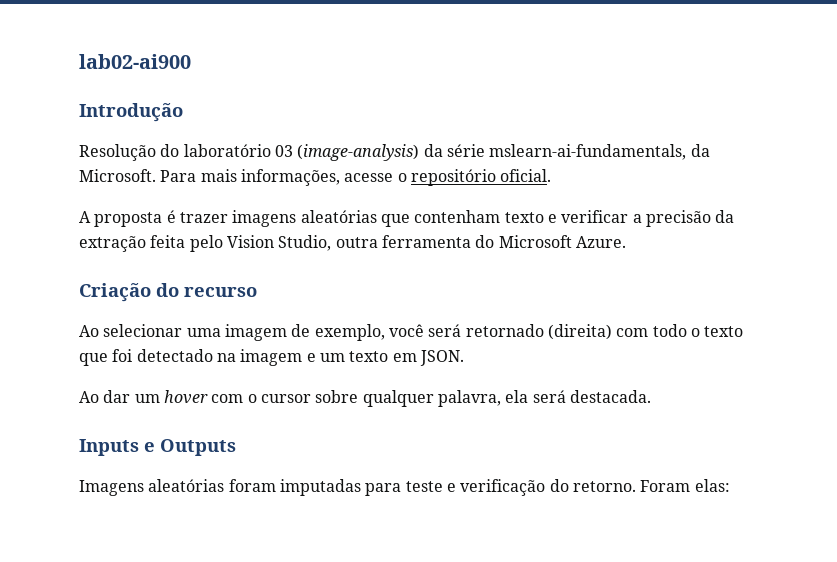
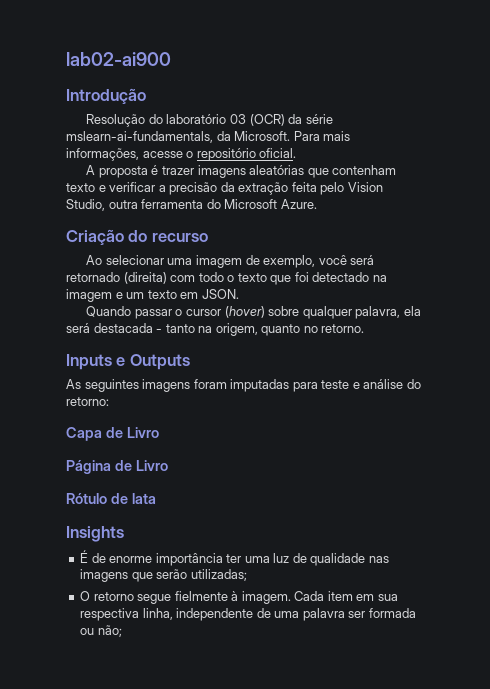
[297,144,420,161] (image-analysis) -> [249,114,285,126] (OCR)
[79,390,244,404] Ao dar um hover com -> [86,306,172,319] Quando passar
(311, 398) none -> [224,306,265,318] (hover)
[569,390,651,403] destacada. -> [93,323,365,336] destacada - tanto na origem, quanto no retorno.
[79,479,225,496] Imagens aleatórias -> [66,379,191,392] As seguintes imagens
[460,479,730,496] verificação do retorno. Foram elas: -> [363,379,421,389] [66,397,109,406] [66,427,159,441] [66,460,168,474] [66,493,156,504] [66,526,124,542] [80,550,389,566] [80,569,247,582] [80,591,398,604] [80,608,416,621] [80,625,122,637] análise do retorno: // Capa de Livro // Página de Livro // Rótulo de lata // Insights // É de enorme importância ter uma luz de qualidade nas imagens que serão utilizadas; // O retorno segue fielmente à imagem. Cada item em sua respectiva linha, independente de uma palavra ser formada ou não;

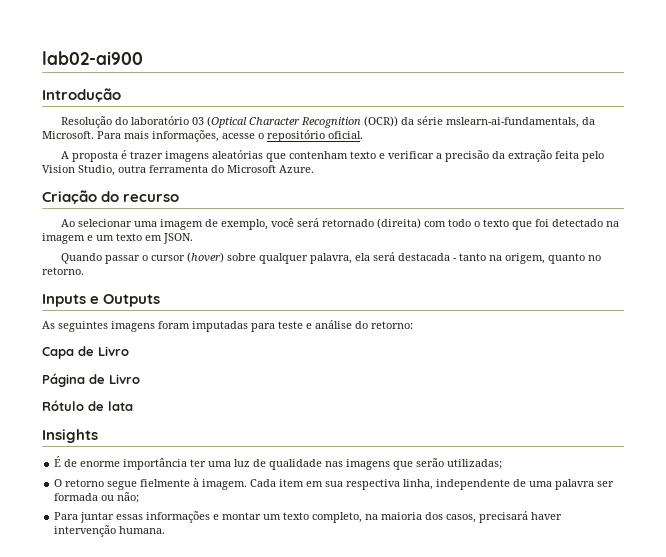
[249,114,285,126] (OCR) -> [206,116,398,128] (Optical Character Recognition (OCR))
(122, 631) none -> [54,511,563,523] [54,525,166,537] // Para juntar essas informações e montar um texto completo, na maioria dos casos, precisará haver intervenção humana.

